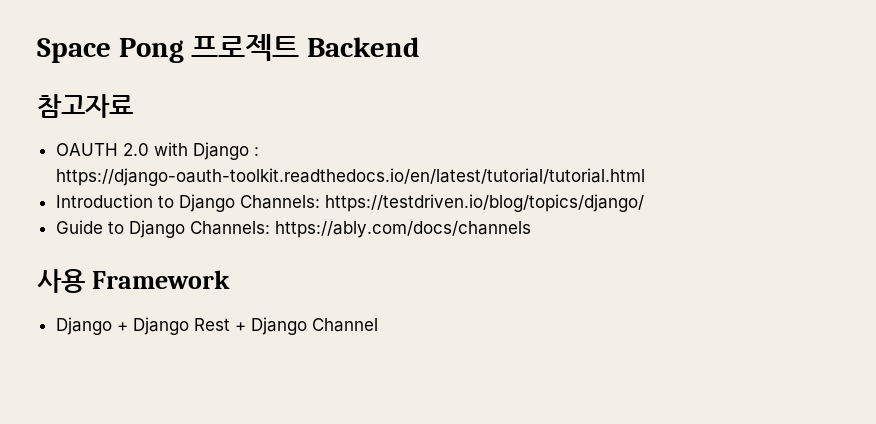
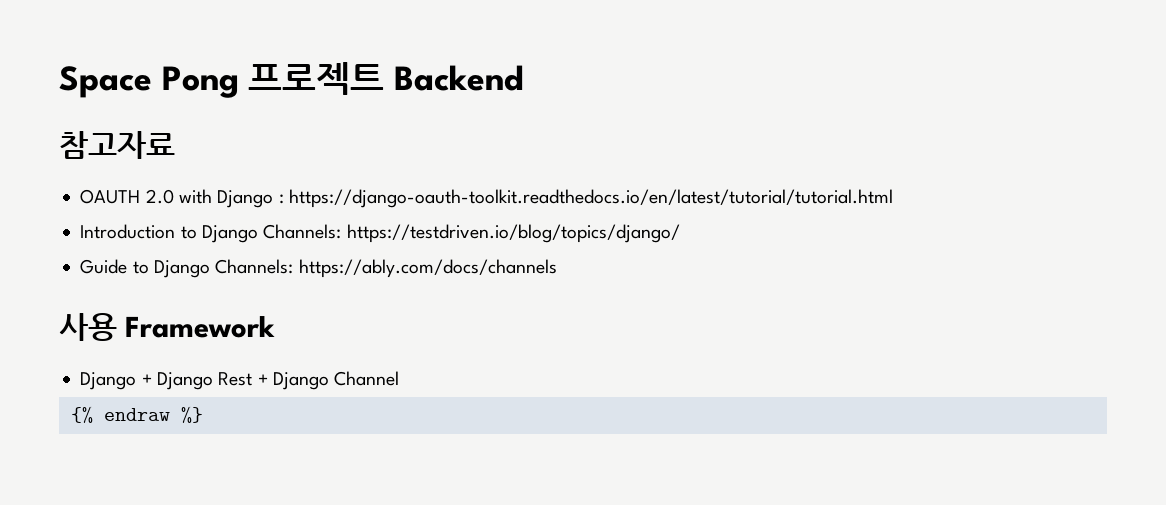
(378, 325) none -> [70,406,203,423] // {% endraw %}

